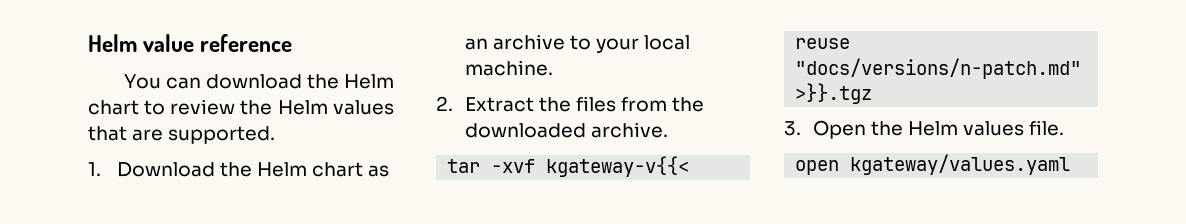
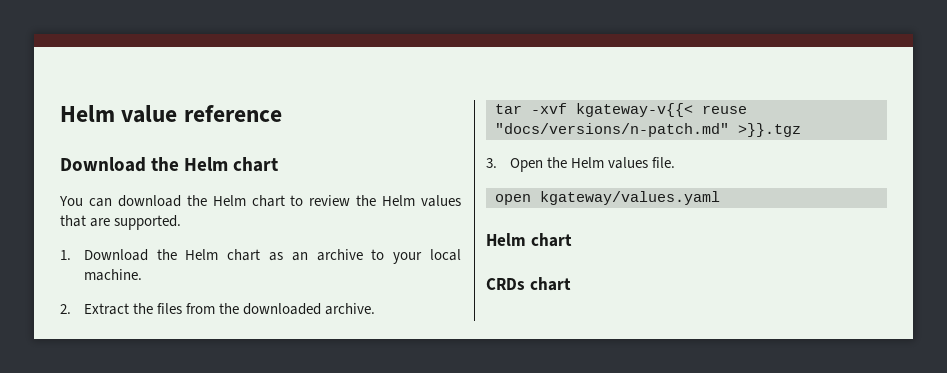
(293, 43) none -> [60,157,279,172] // Download the Helm chart
(1071, 164) none -> [486,233,572,247] [486,277,571,291] // Helm chart // CRDs chart

